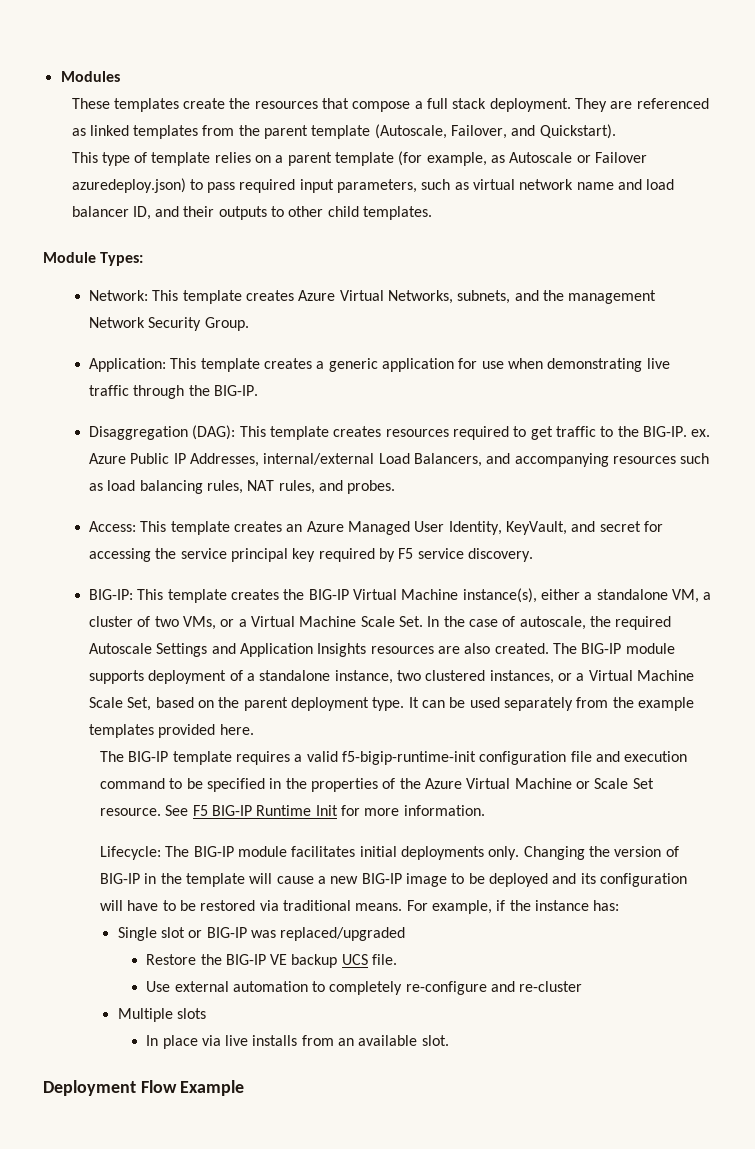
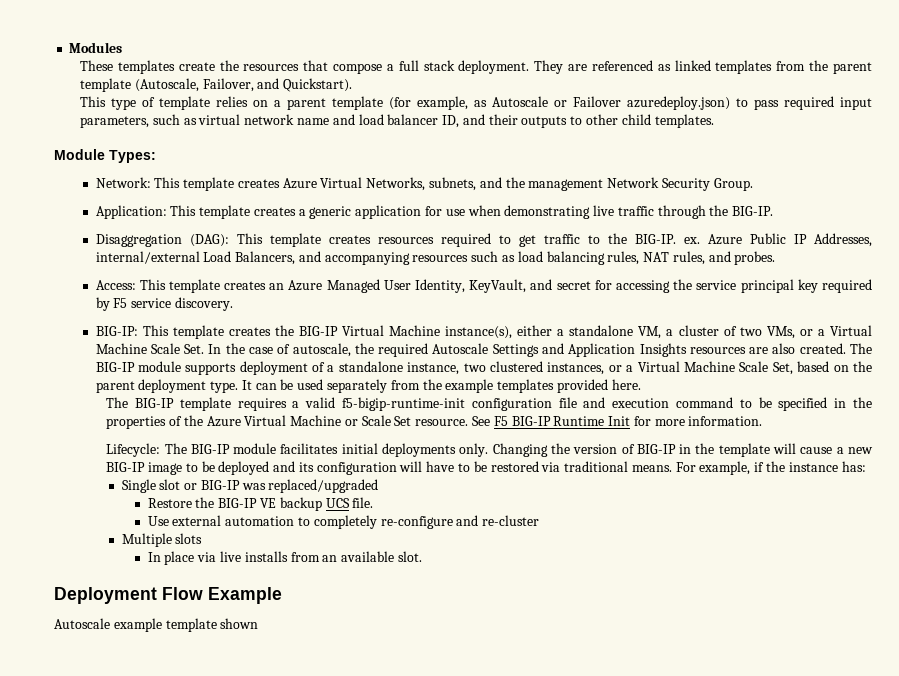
(245, 1088) none -> [54,618,259,632] // Autoscale example template shown

